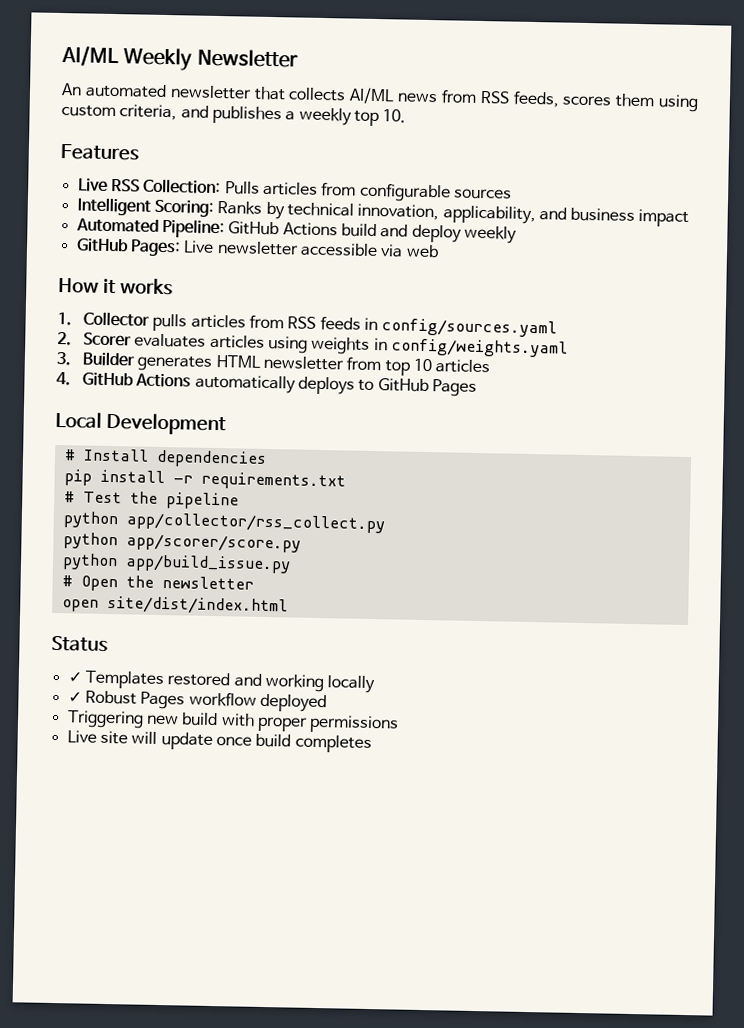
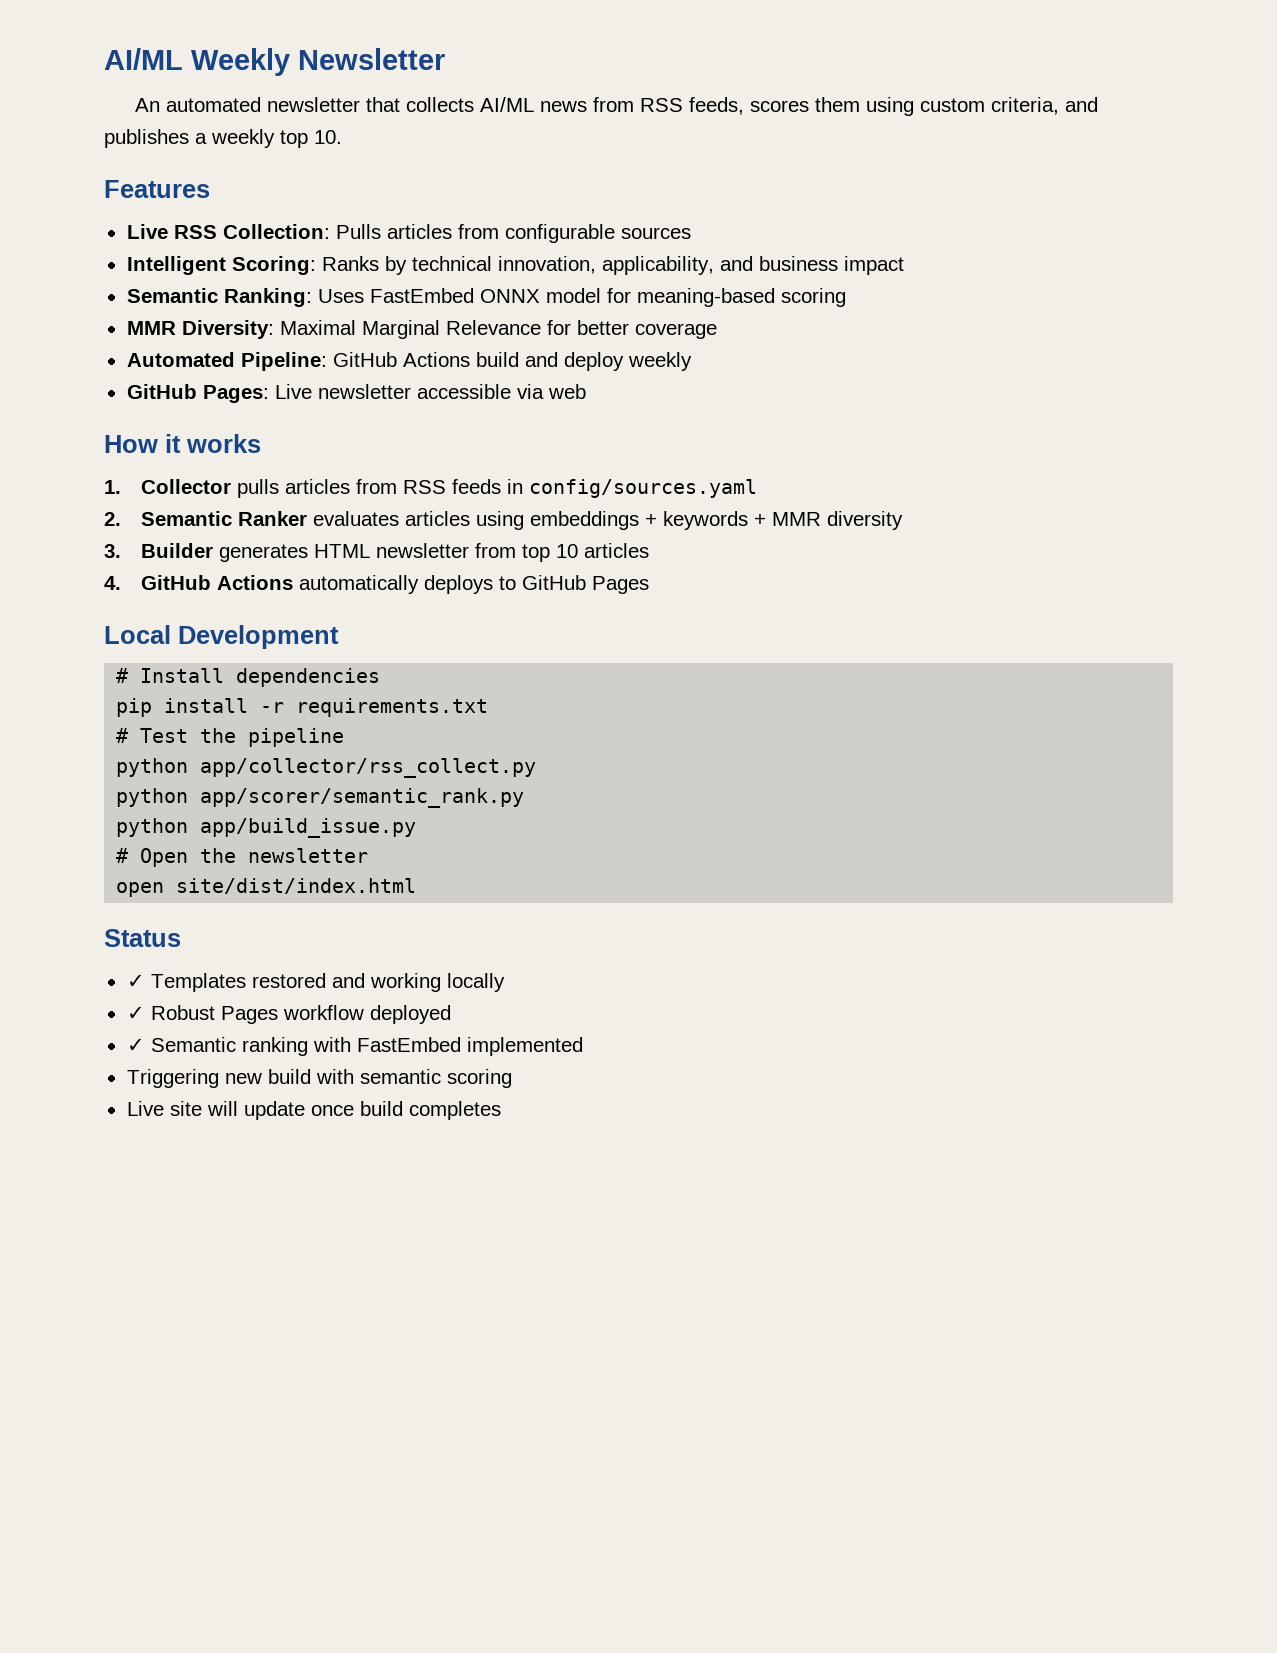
(690, 218) none -> [126,288,846,307] [126,320,717,339] // Semantic Ranking: Uses FastEmbed ONNX model for meaning-based scoring // MMR Diversity: Maximal Marginal Relevance for better coverage
[83,332,133,347] Scorer -> [141,511,308,526] Semantic Ranker
[311,336,568,358] weights in config/weights.yaml -> [530,511,904,530] embeddings + keywords + MMR diversity
[125,533,301,553] app/scorer/score.py -> [200,788,525,808] app/scorer/semantic_rank.py
(327, 703) none -> [126,1037,583,1056] // ✓ Semantic ranking with FastEmbed implemented
[256,714,400,734] proper permissions -> [359,1069,512,1088] semantic scoring

